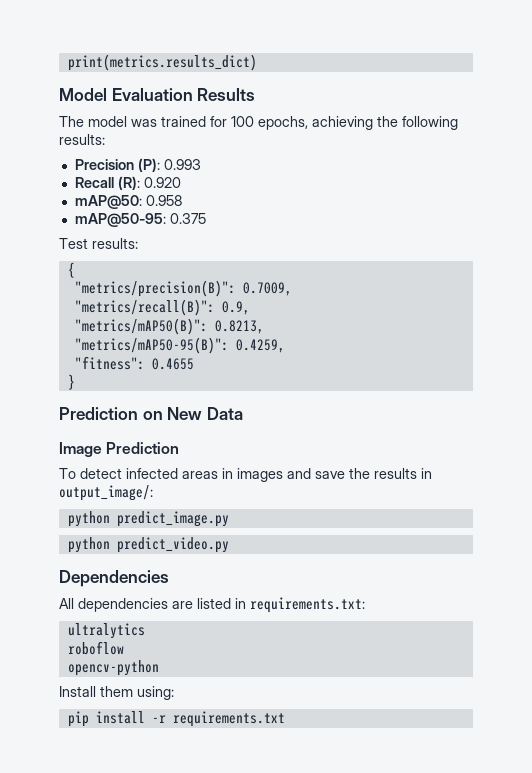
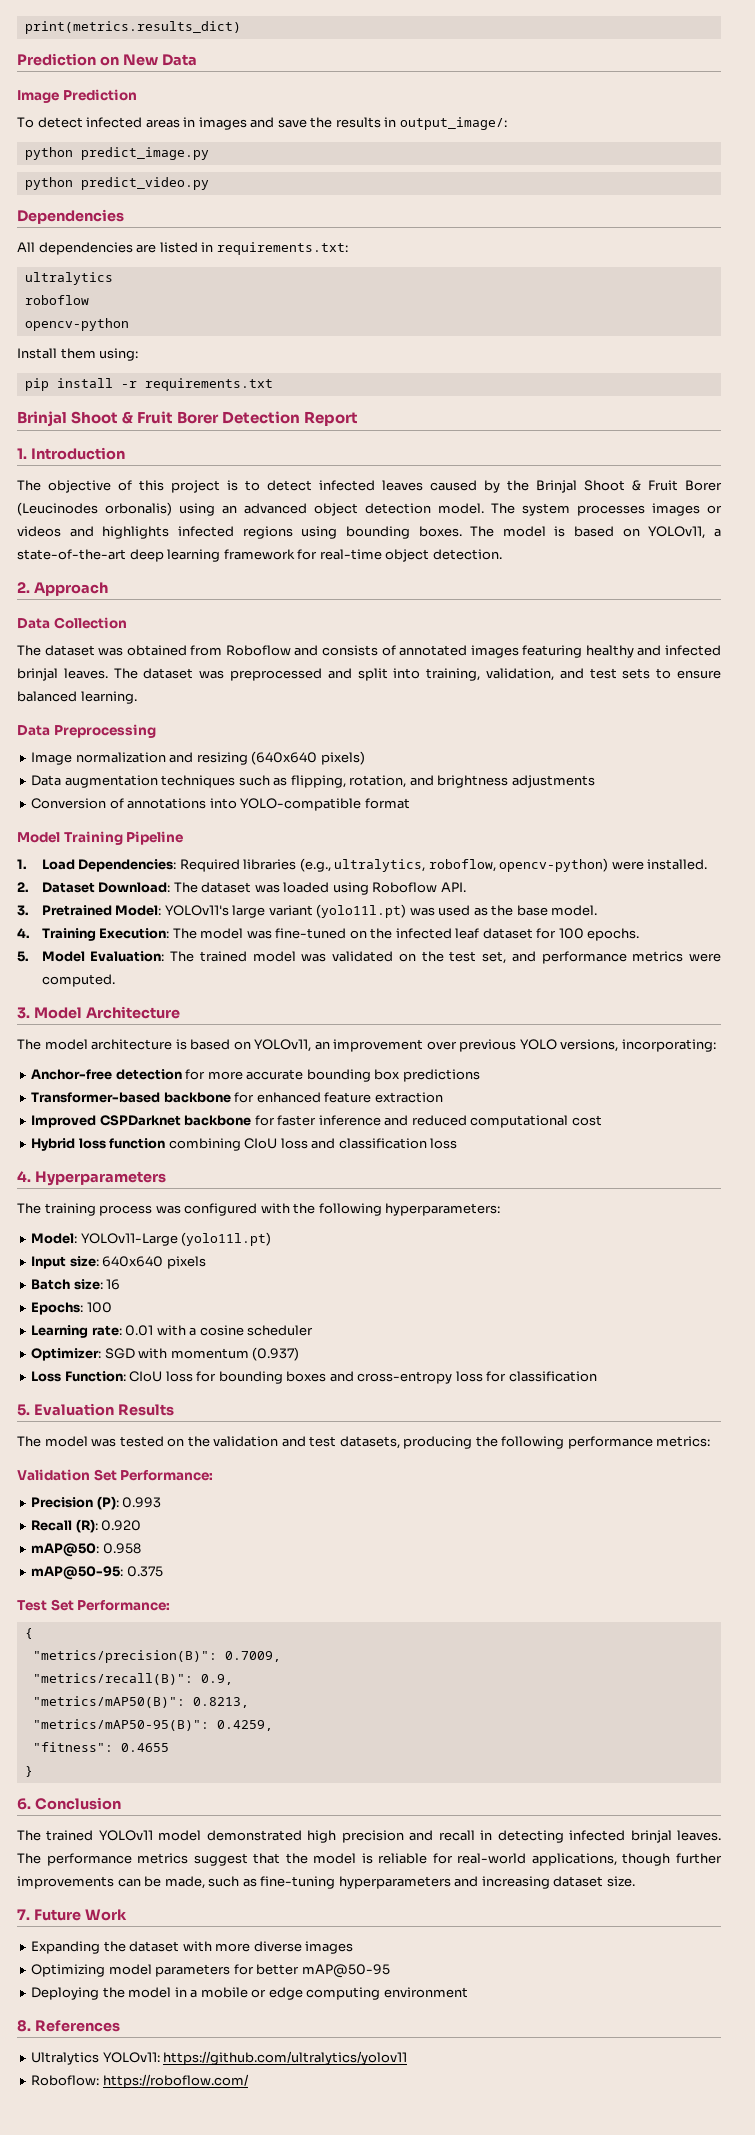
[59,88,256,101] [59,116,458,130] [59,134,105,145] [74,158,201,172] [74,176,181,190] [74,195,182,209] [74,213,206,227] [59,238,138,249] [67,262,75,278] [74,280,292,297] [74,299,250,316] [74,318,264,335] [74,337,285,354] [74,356,194,370] [67,374,75,390] // Model Evaluation Results // The model was trained for 100 epochs, achieving the following results: // Precision (P): 0.993 // Recall (R): 0.920 // mAP@50: 0.958 // mAP@50-95: 0.375 // Test results: // { // "metrics/precision(B)": 0.7009, // "metrics/recall(B)": 0.9, // "metrics/mAP50(B)": 0.8213, // "metrics/mAP50-95(B)": 0.4259, // "fitness": 0.4655 // } -> (241, 27) none
(285, 719) none -> [17,411,359,427] [17,447,125,460] [17,480,722,493] [17,502,722,516] [17,526,721,539] [17,549,502,562] [17,582,108,596] [17,617,127,629] [17,645,721,658] [17,668,721,681] [17,691,137,704] [17,724,156,738] [31,751,365,765] [31,775,595,788] [31,798,410,811] [17,831,184,845] [17,858,708,872] [17,882,466,895] [17,904,598,918] [17,928,640,941] [17,951,722,964] [41,974,115,987] [17,1006,180,1019] [17,1039,716,1052] [31,1069,480,1082] [31,1092,443,1103] [31,1115,602,1128] [31,1138,458,1151] [17,1171,166,1186] [17,1203,501,1216] [31,1232,272,1246] [31,1256,206,1269] [31,1279,121,1290] [31,1302,112,1315] [31,1325,314,1338] [31,1347,300,1361] [31,1371,597,1384] [17,1403,174,1416] [17,1436,711,1449] [17,1469,214,1481] [31,1496,162,1510] [31,1519,142,1533] [31,1543,141,1557] [31,1566,163,1580] [17,1599,171,1611] [24,1628,33,1639] [32,1650,281,1663] [32,1673,233,1685] [32,1696,249,1708] [32,1719,273,1731] [32,1742,169,1752] [24,1766,33,1777] [17,1797,121,1810] [17,1830,721,1843] [17,1853,723,1866] [17,1876,635,1889] [17,1909,127,1921] [31,1941,354,1954] [31,1964,390,1978] [31,1987,468,2000] [17,2020,120,2032] [31,2051,408,2065] [31,2074,249,2088] // Brinjal Shoot & Fruit Borer Detection Report // 1. Introduction // The objective of this project is to detect infected leaves caused by the Brinjal Shoot & Fruit Borer (Leucinodes orbonalis) using an advanced object detection model. The system processes images or videos and highlights infected regions using bounding boxes. The model is based on YOLOv11, a state-of-the-art deep learning framework for real-time object detection. // 2. Approach // Data Collection // The dataset was obtained from Roboflow and consists of annotated images featuring healthy and infected brinjal leaves. The dataset was preprocessed and split into training, validation, and test sets to ensure balanced learning. // Data Preprocessing // Image normalization and resizing (640x640 pixels) // Data augmentation techniques such as flipping, rotation, and brightness adjustments // Conversion of annotations into YOLO-compatible format // Model Training Pipeline // 1. Load Dependencies: Required libraries (e.g., ultralytics, roboflow, opencv-python) were installed. // 2. Dataset Download: The dataset was loaded using Roboflow API. // 3. Pretrained Model: YOLOv11's large variant (yolo11l.pt) was used as the base model. // 4. Training Execution: The model was fine-tuned on the infected leaf dataset for 100 epochs. // 5. Model Evaluation: The trained model was validated on the test set, and performance metrics were computed. // 3. Model Architecture // The model architecture is based on YOLOv11, an improvement over previous YOLO versions, incorporating: // Anchor-free detection for more accurate bounding box predictions // Transformer-based backbone for enhanced feature extraction // Improved CSPDarknet backbone for faster inference and reduced computational cost // Hybrid loss function combining CIoU loss and classification loss // 4. Hyperparameters // The training process was configured with the following hyperparameters: // Model: YOLOv11-Large (yolo11l.pt) // Input size: 640x640 pixels // Batch size: 16 // Epochs: 100 // Learning rate: 0.01 with a cosine scheduler // Optimizer: SGD with momentum (0.937) // Loss Function: CIoU loss for bounding boxes and cross-entropy loss for classification // 5. Evaluation Results // The model was tested on the validation and test datasets, producing the following performance metrics: // Validation Set Performance: // Precision (P): 0.993 // Recall (R): 0.920 // mAP@50: 0.958 // mAP@50-95: 0.375 // Test Set Performance: // { // "metrics/precision(B)": 0.7009, // "metrics/recall(B)": 0.9, // "metrics/mAP50(B)": 0.8213, // "metrics/mAP50-95(B)": 0.4259, // "fitness": 0.4655 // } // 6. Conclusion // The trained YOLOv11 model demonstrated high precision and recall in detecting infected brinjal leaves. The performance metrics suggest that the model is reliable for real-world applications, though further improvements can be made, such as fine-tuning hyperparameters and increasing dataset size. // 7. Future Work // Expanding the dataset with more diverse images // Optimizing model parameters for better mAP@50-95 // Deploying the model in a mobile or edge computing environment // 8. References // Ultralytics YOLOv11: https://github.com/ultralytics/yolov11 // Roboflow: https://roboflow.com/

